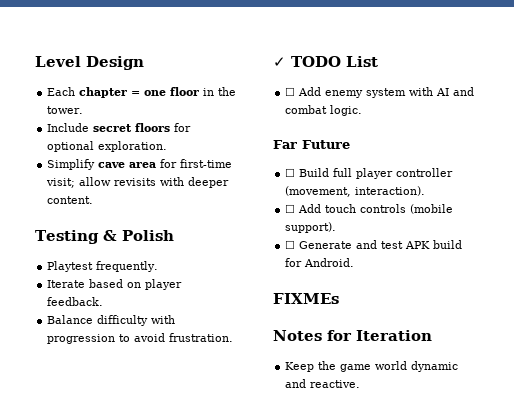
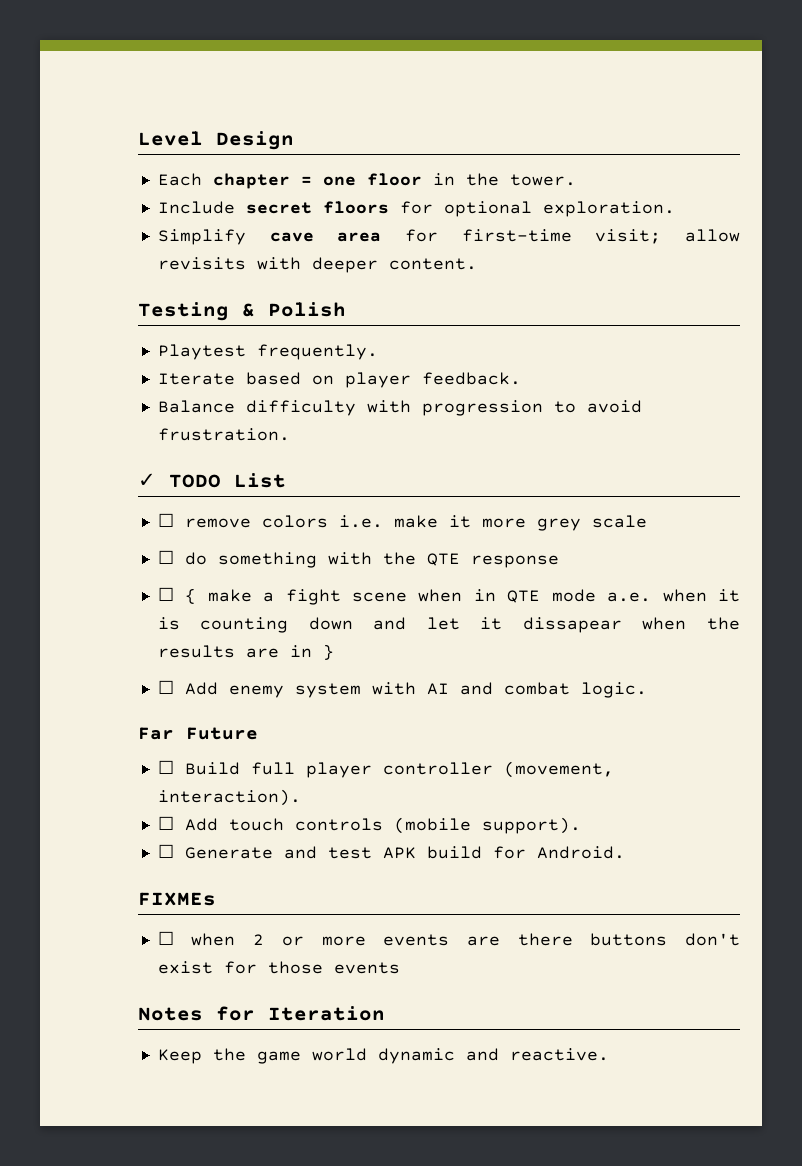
(378, 61) none -> [157,513,647,531] [157,550,559,568] [157,587,741,605] [157,617,740,633] [157,644,334,660] // ☐ remove colors i.e. make it more grey scale // ☐ do something with the QTE response // ☐ { make a fight scene when in QTE mode a.e. when it is counting down and let it dissapear when the results are in }
(339, 298) none -> [157,931,740,946] [157,961,400,974] // ☐ when 2 or more events are there buttons don't exist for those events

